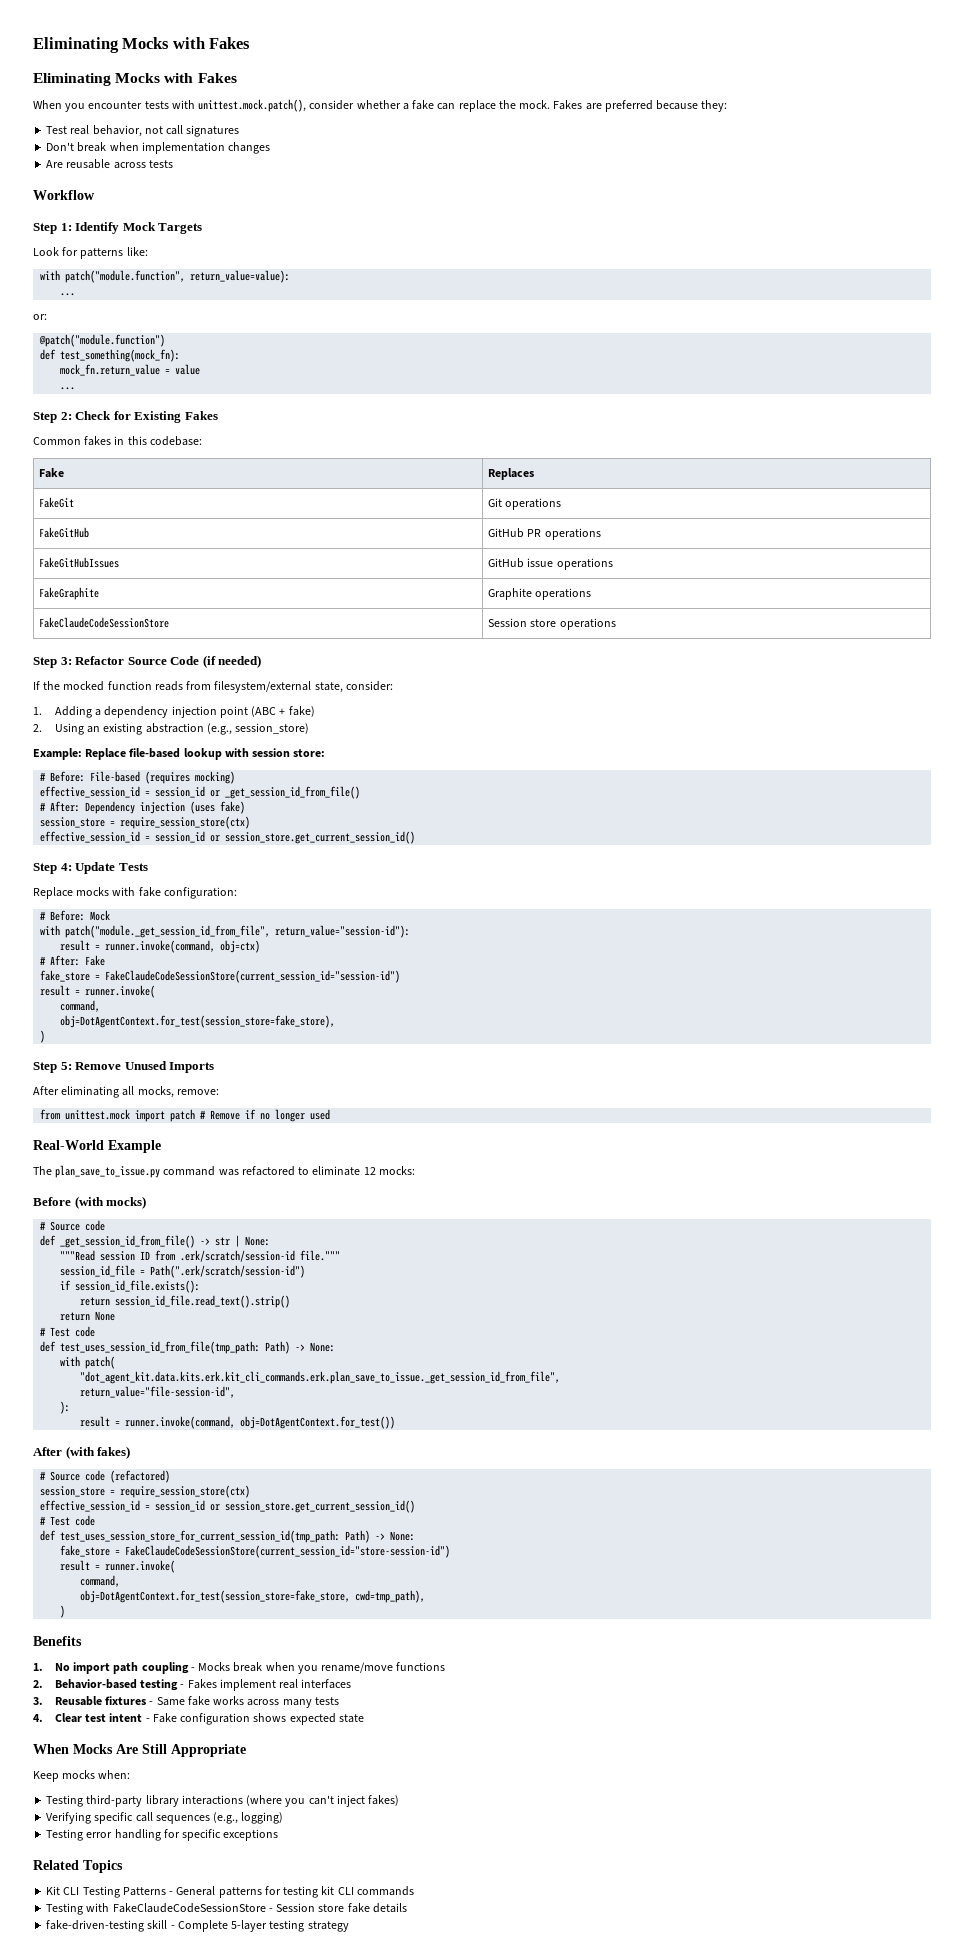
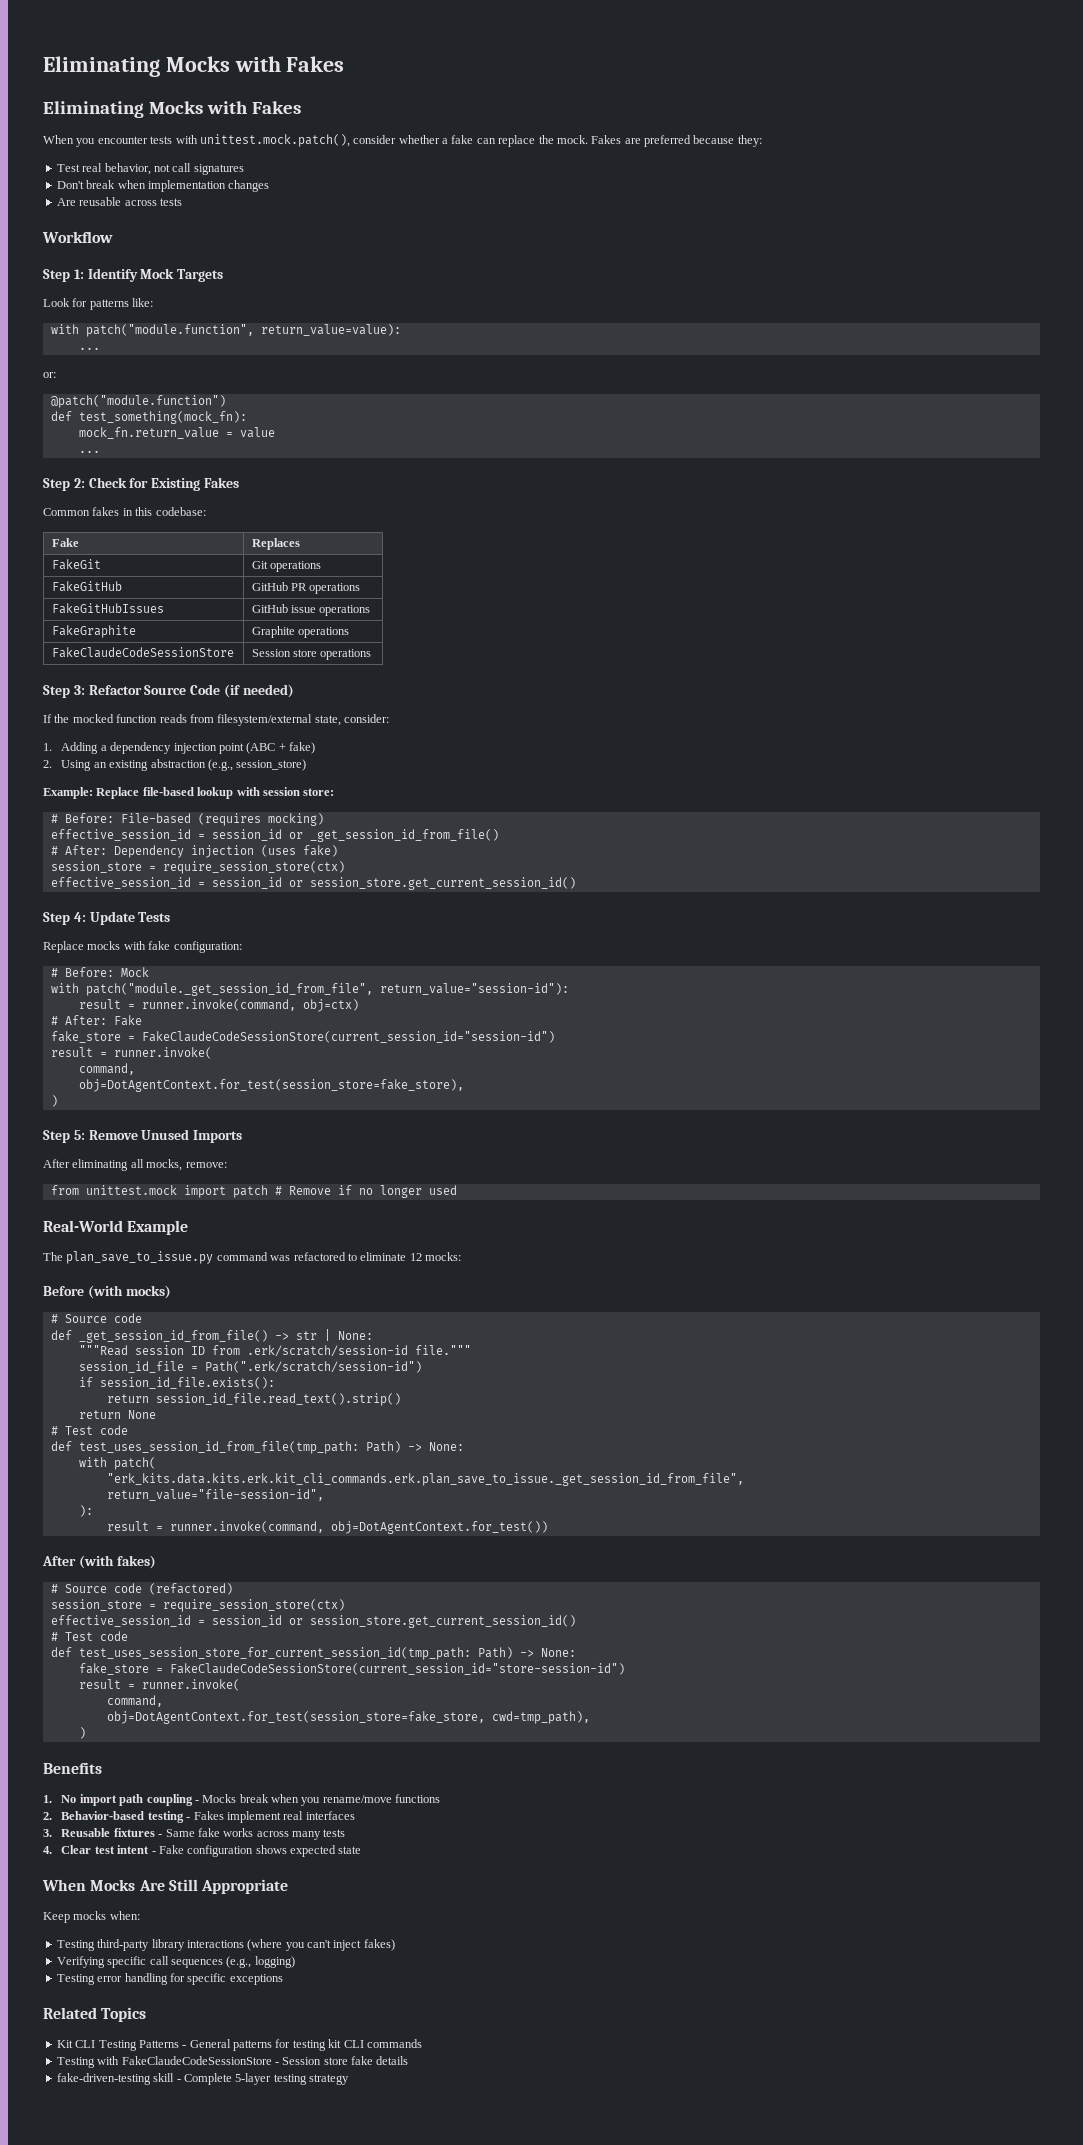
[80,1371,561,1384] "dot_agent_kit.data.kits.erk.kit_cli_commands.erk.plan_save_to_issue._get_session_id_from_file", -> [106,1473,744,1486] "erk_kits.data.kits.erk.kit_cli_commands.erk.plan_save_to_issue._get_session_id_from_file",

